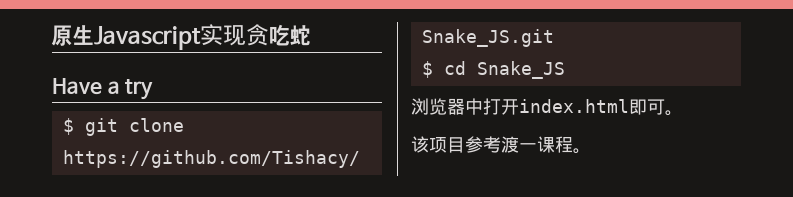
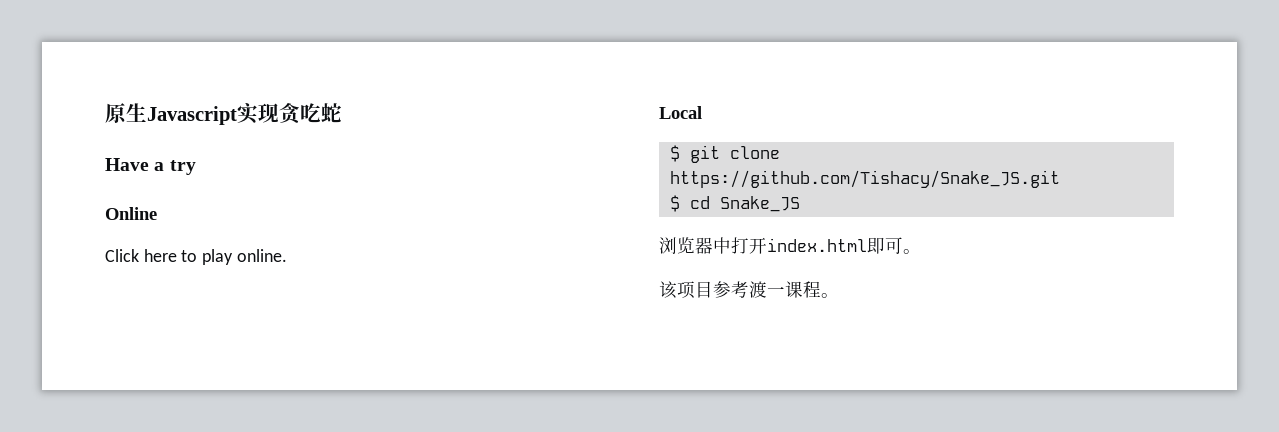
(154, 89) none -> [105,207,157,220] [105,249,287,265] [659,106,702,119] // Online // Click here to play online. // Local

